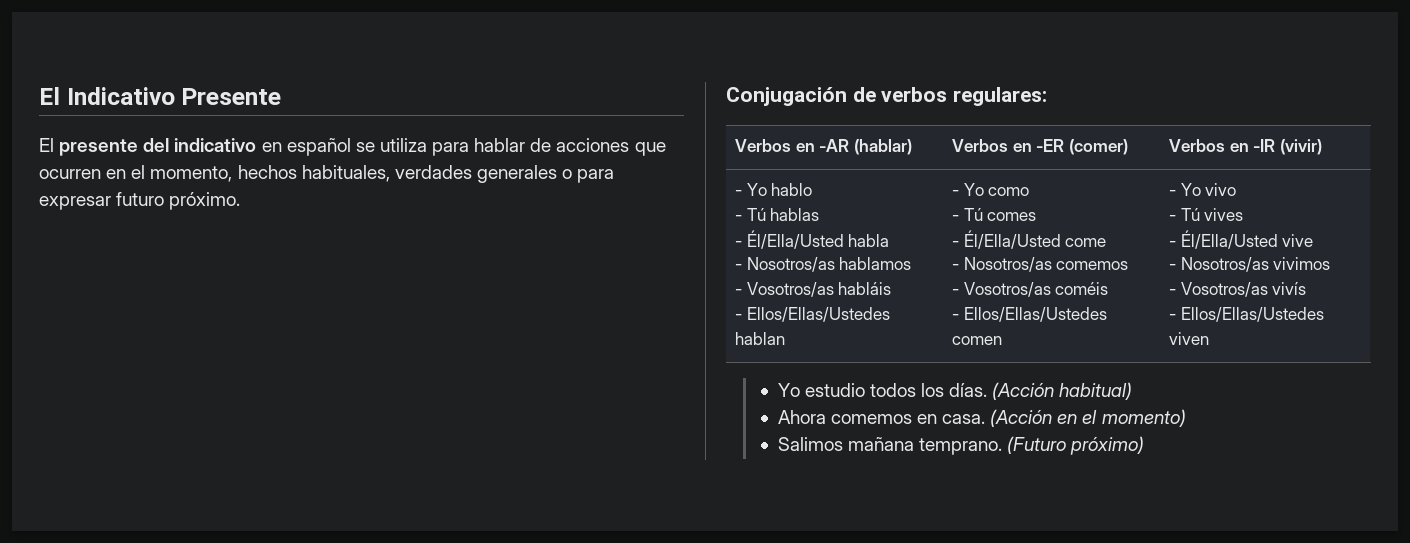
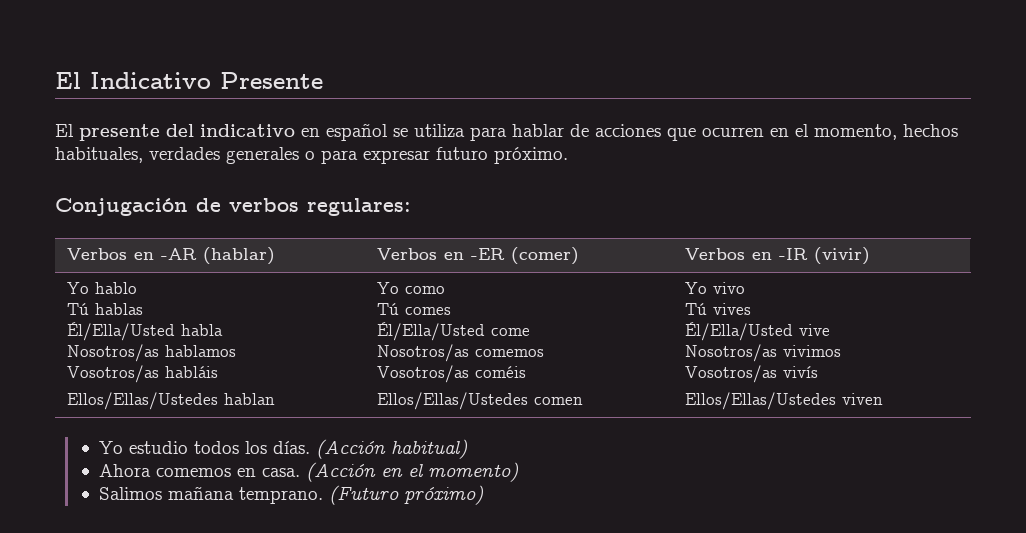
[734,190,742,196] - -> (870, 256) none
[734,215,742,221] - -> (137, 288) none
[734,241,742,247] - -> (143, 309) none
[734,264,742,270] - -> (223, 330) none
[734,289,742,295] - -> (236, 351) none
[734,314,742,320] - -> (218, 372) none
[951,190,959,196] - -> (275, 399) none
[951,215,959,221] - -> (445, 290) none
[951,241,959,247] - -> (451, 311) none
[951,264,959,270] - -> (530, 332) none
[951,289,959,295] - -> (544, 353) none
[951,314,959,320] - -> (526, 372) none
[1168,190,1176,196] - -> (583, 401) none
[1168,215,1176,221] - -> (745, 288) none
[1168,241,1176,247] - -> (751, 309) none
[1168,264,1176,270] - -> (830, 330) none
[1168,289,1176,295] - -> (841, 351) none
[1168,314,1176,320] - -> (818, 372) none

